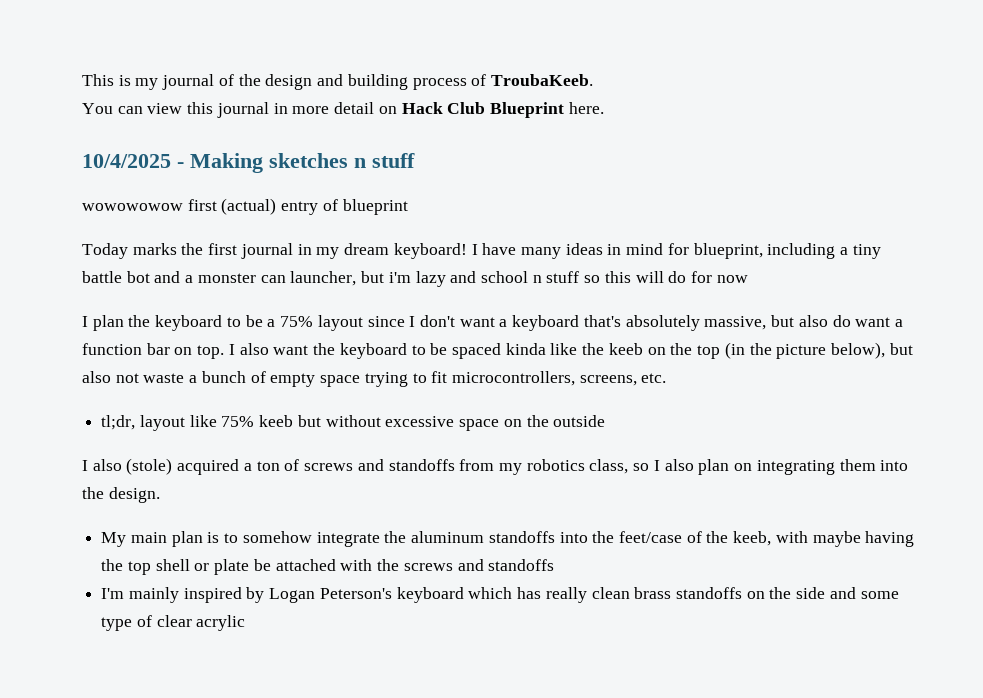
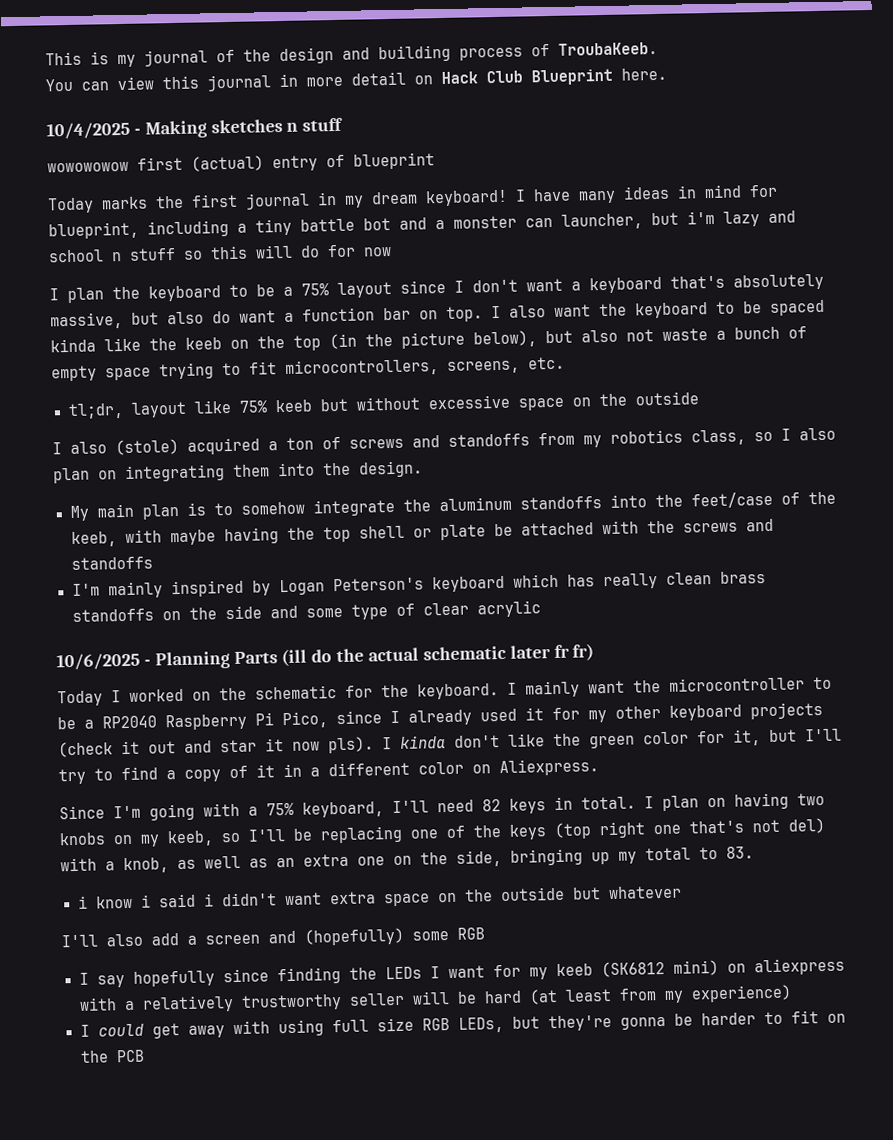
(246, 623) none -> [56,643,595,671] [57,676,832,707] [57,702,823,731] [58,728,842,758] [58,758,599,785] [59,792,825,821] [59,817,825,847] [60,846,754,874] [77,885,682,909] [61,927,485,948] [78,957,845,988] [78,984,792,1013] [79,1010,846,1039] [79,1049,145,1063] // 10/6/2025 - Planning Parts (ill do the actual schematic later fr fr) // Today I worked on the schematic for the keyboard. I mainly want the microcontroller to be a RP2040 Raspberry Pi Pico, since I already used it for my other keyboard projects (check it out and star it now pls). I kinda don't like the green color for it, but I'll try to find a copy of it in a different color on Aliexpress. // Since I'm going with a 75% keyboard, I'll need 82 keys in total. I plan on having two knobs on my keeb, so I'll be replacing one of the keys (top right one that's not del) with a knob, as well as an extra one on the side, bringing up my total to 83. // i know i said i didn't want extra space on the outside but whatever // I'll also add a screen and (hopefully) some RGB // I say hopefully since finding the LEDs I want for my keeb (SK6812 mini) on aliexpress with a relatively trustworthy seller will be hard (at least from my experience) // I could get away with using full size RGB LEDs, but they're gonna be harder to fit on the PCB

